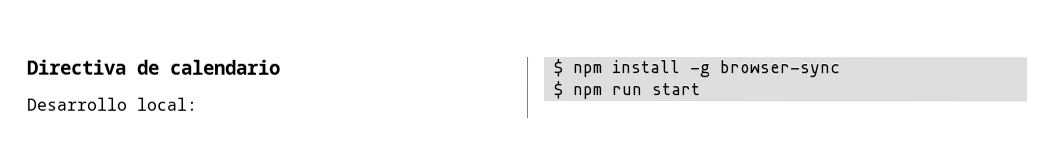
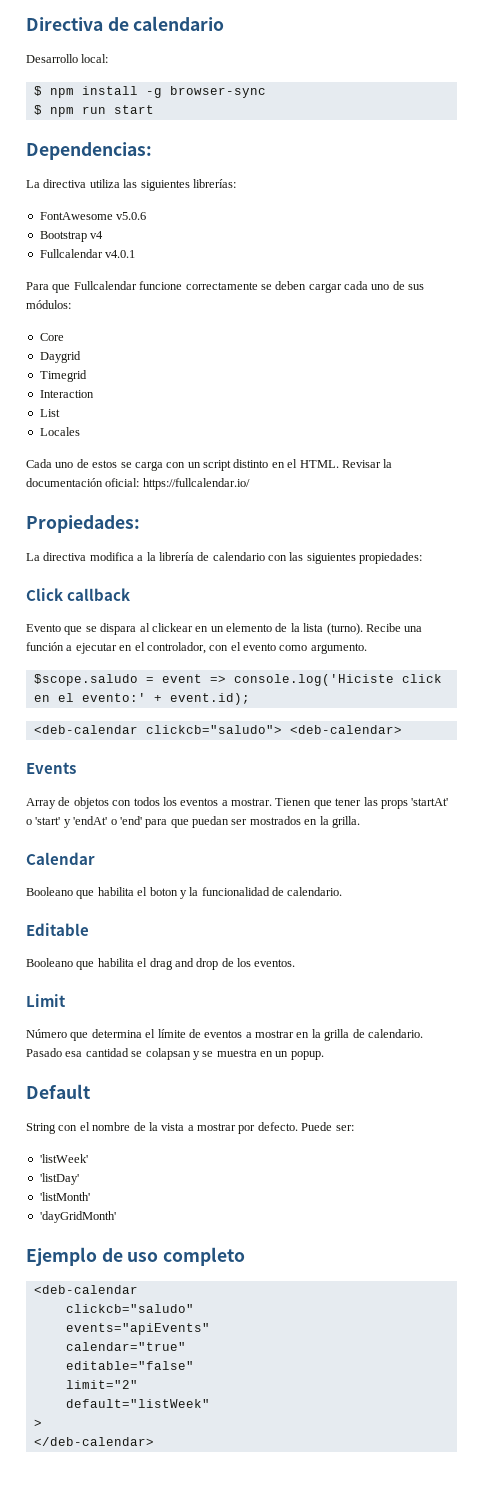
(700, 89) none -> [26,142,152,160] [26,179,236,191] [39,212,147,220] [39,231,104,242] [39,249,136,258] [26,281,425,293] [26,300,71,309] [39,333,64,341] [39,351,81,363] [39,370,87,382] [39,390,94,398] [39,409,60,417] [39,427,80,436] [26,459,393,471] [26,478,250,490] [26,515,140,533] [26,552,423,564] [26,588,131,601] [26,623,423,635] [26,642,367,654] [33,674,442,686] [33,693,250,705] [33,725,402,734] [26,762,76,774] [26,797,449,809] [26,816,360,828] [26,852,95,865] [26,887,343,899] [26,923,89,936] [26,958,296,970] [26,994,66,1007] [26,1029,423,1041] [26,1048,324,1060] [26,1084,91,1099] [26,1122,354,1134] [39,1154,88,1163] [39,1173,79,1185] [39,1192,90,1201] [39,1211,116,1223] [26,1247,246,1266] [33,1285,138,1294] [65,1304,194,1313] [65,1323,210,1335] [65,1342,186,1351] [65,1361,194,1370] [65,1380,138,1389] [65,1399,210,1408] [33,1419,42,1427] [33,1437,154,1446] // Dependencias: // La directiva utiliza las siguientes librerías: // FontAwesome v5.0.6 // Bootstrap v4 // Fullcalendar v4.0.1 // Para que Fullcalendar funcione correctamente se deben cargar cada uno de sus módulos: // Core // Daygrid // Timegrid // Interaction // List // Locales // Cada uno de estos se carga con un script distinto en el HTML. Revisar la documentación oficial: https://fullcalendar.io/ // Propiedades: // La directiva modifica a la librería de calendario con las siguientes propiedades: // Click callback // Evento que se dispara al clickear en un elemento de la lista (turno). Recibe una función a ejecutar en el controlador, con el evento como argumento. // $scope.saludo = event => console.log('Hiciste click en el evento:' + event.id); // <deb-calendar clickcb="saludo"> <deb-calendar> // Events // Array de objetos con todos los eventos a mostrar. Tienen que tener las props 'startAt' o 'start' y 'endAt' o 'end' para que puedan ser mostrados en la grilla. // Calendar // Booleano que habilita el boton y la funcionalidad de calendario. // Editable // Booleano que habilita el drag and drop de los eventos. // Limit // Número que determina el límite de eventos a mostrar en la grilla de calendario. Pasado esa cantidad se colapsan y se muestra en un popup. // Default // String con el nombre de la vista a mostrar por defecto. Puede ser: // 'listWeek' // 'listDay' // 'listMonth' // 'dayGridMonth' // Ejemplo de uso completo // <deb-calendar // clickcb="saludo" // events="apiEvents" // calendar="true" // editable="false" // limit="2" // default="listWeek" // > // </deb-calendar>

